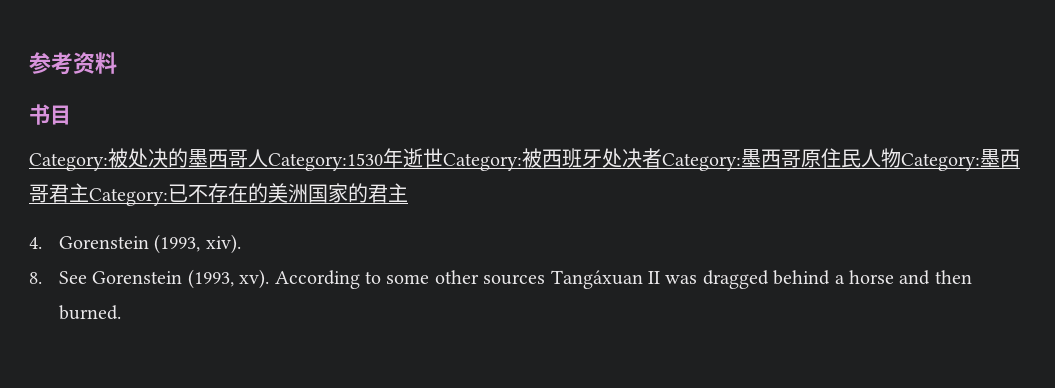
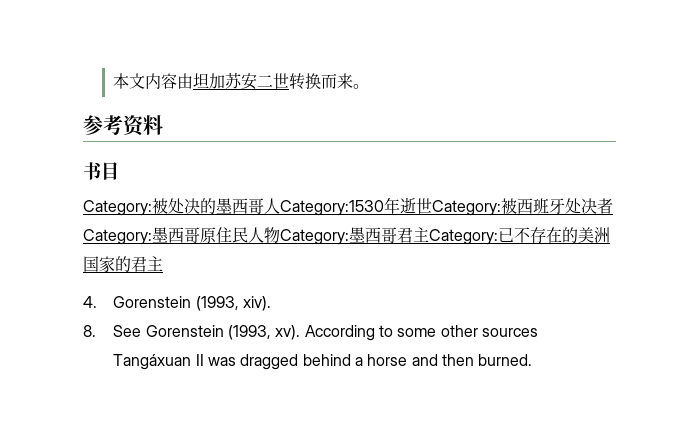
(29, 63) none -> [113,72,370,90] 本文内容由坦加苏安二世转换而来。 //

